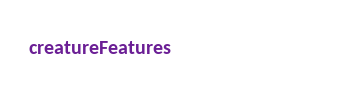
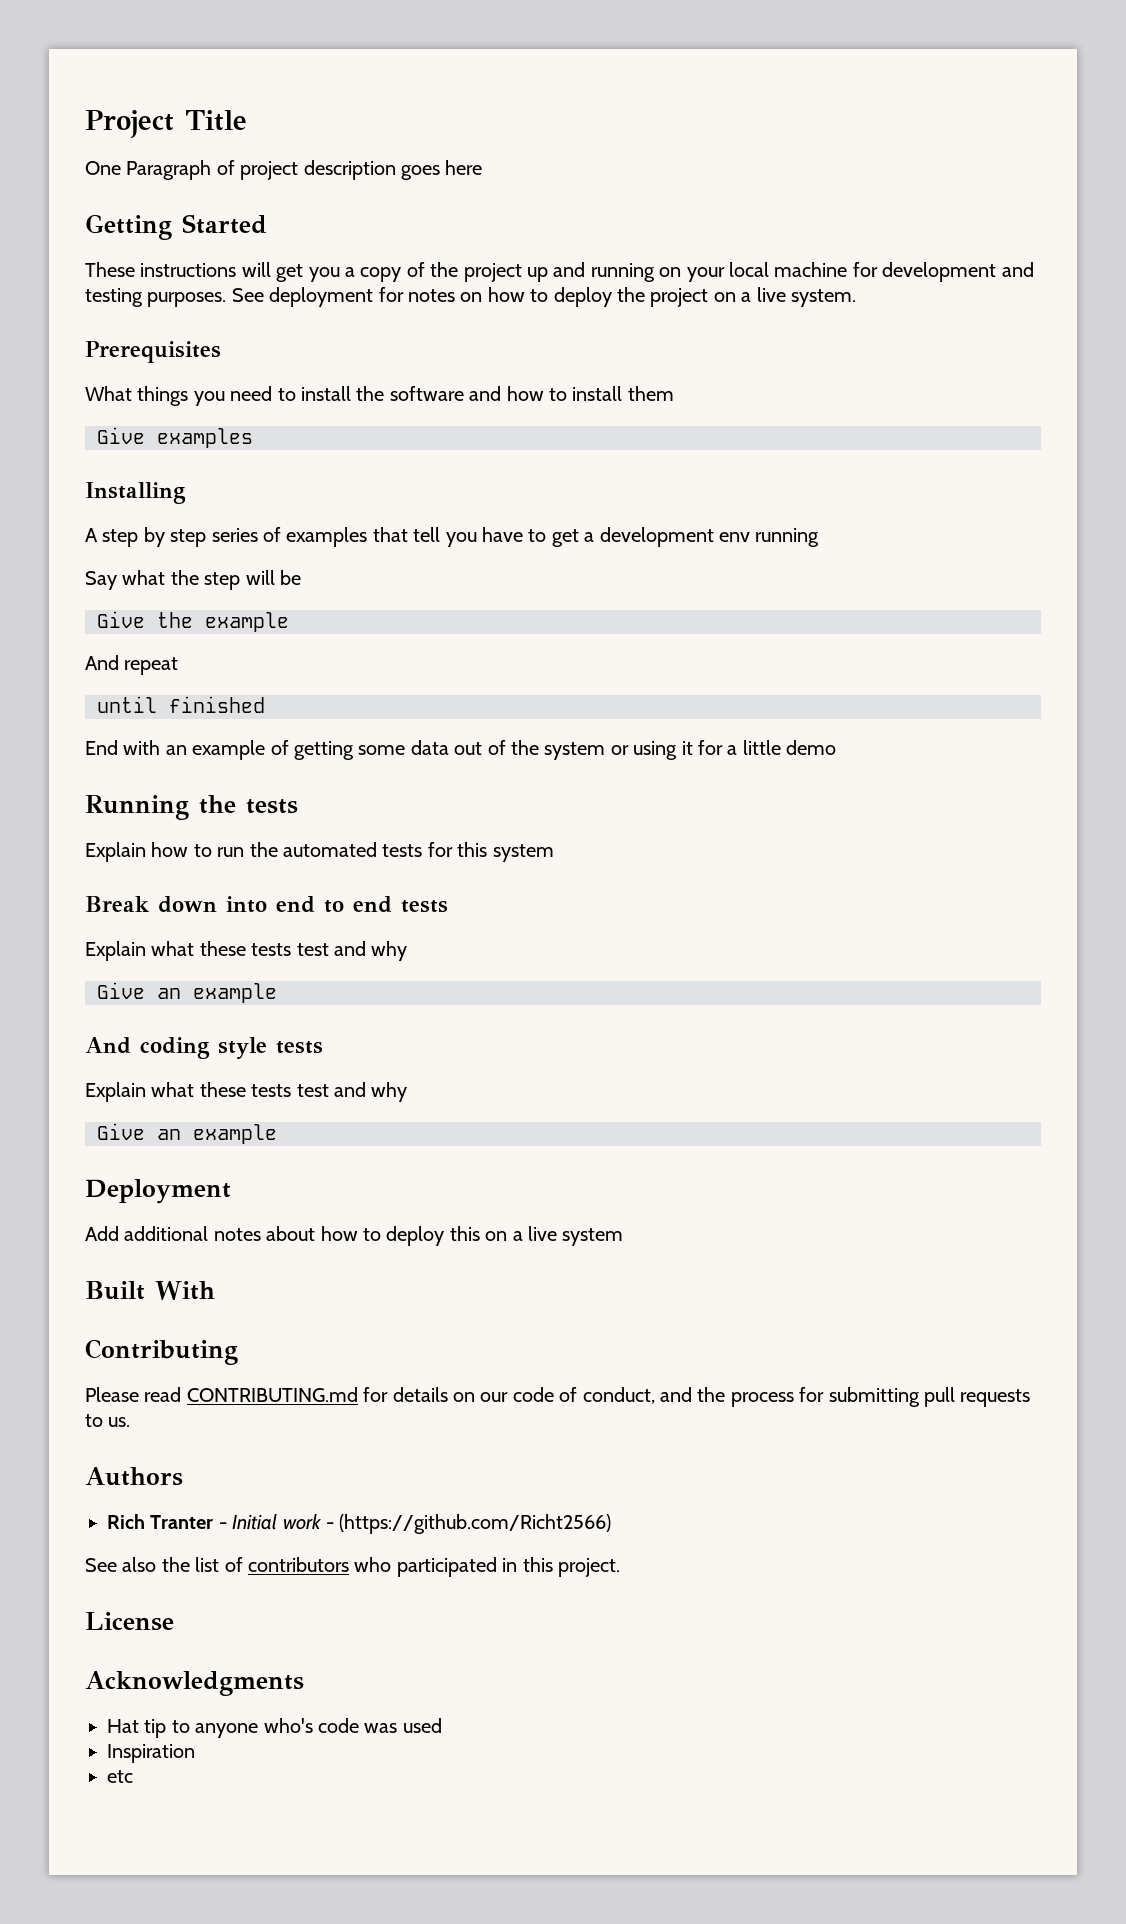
[29,41,171,54] creatureFeatures -> [85,110,247,138] [85,160,483,180] [85,214,267,240] [85,262,1034,282] [85,287,856,307] [85,341,221,363] [85,386,674,406] [97,427,253,448] [85,482,186,504] [85,527,820,547] [85,570,301,590] [97,611,289,632] [85,655,179,675] [97,696,265,713] [85,740,837,760] [85,795,298,820] [85,842,554,862] [85,896,448,913] [85,941,408,961] [97,982,277,1003] [85,1037,323,1059] [85,1082,408,1102] [97,1123,277,1144] [85,1179,231,1204] [85,1226,624,1246] [85,1281,215,1300] [85,1339,238,1365] [85,1387,1031,1407] [85,1414,131,1427] [85,1467,183,1486] [107,1514,612,1534] [85,1557,620,1577] [85,1612,174,1631] [85,1671,304,1696] [107,1718,442,1738] [107,1744,195,1763] [107,1770,133,1783] Project Title // One Paragraph of project description goes here // Getting Started // These instructions will get you a copy of the project up and running on your local machine for development and testing purposes. See deployment for notes on how to deploy the project on a live system. // Prerequisites // What things you need to install the software and how to install them // Give examples // Installing // A step by step series of examples that tell you have to get a development env running // Say what the step will be // Give the example // And repeat // until finished // End with an example of getting some data out of the system or using it for a little demo // Running the tests // Explain how to run the automated tests for this system // Break down into end to end tests // Explain what these tests test and why // Give an example // And coding style tests // Explain what these tests test and why // Give an example // Deployment // Add additional notes about how to deploy this on a live system // Built With // Contributing // Please read CONTRIBUTING.md for details on our code of conduct, and the process for submitting pull requests to us. // Authors // Rich Tranter - Initial work - (https://github.com/Richt2566) // See also the list of contributors who participated in this project. // License // Acknowledgments // Hat tip to anyone who's code was used // Inspiration // etc

